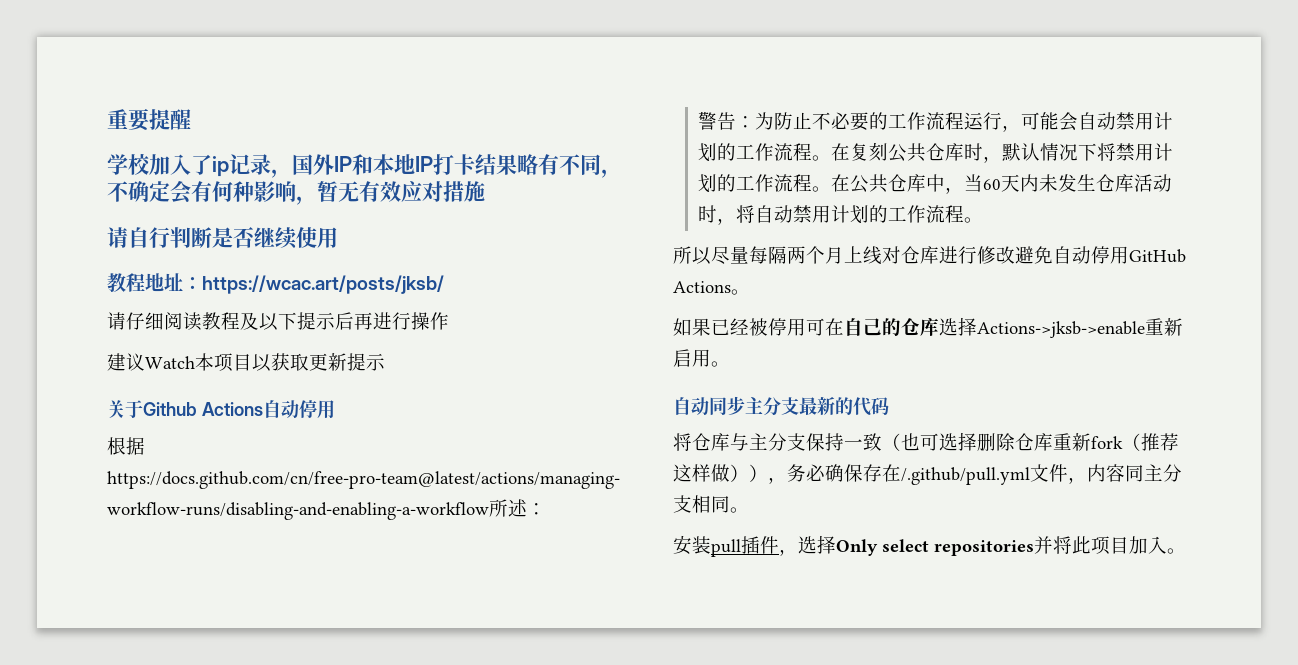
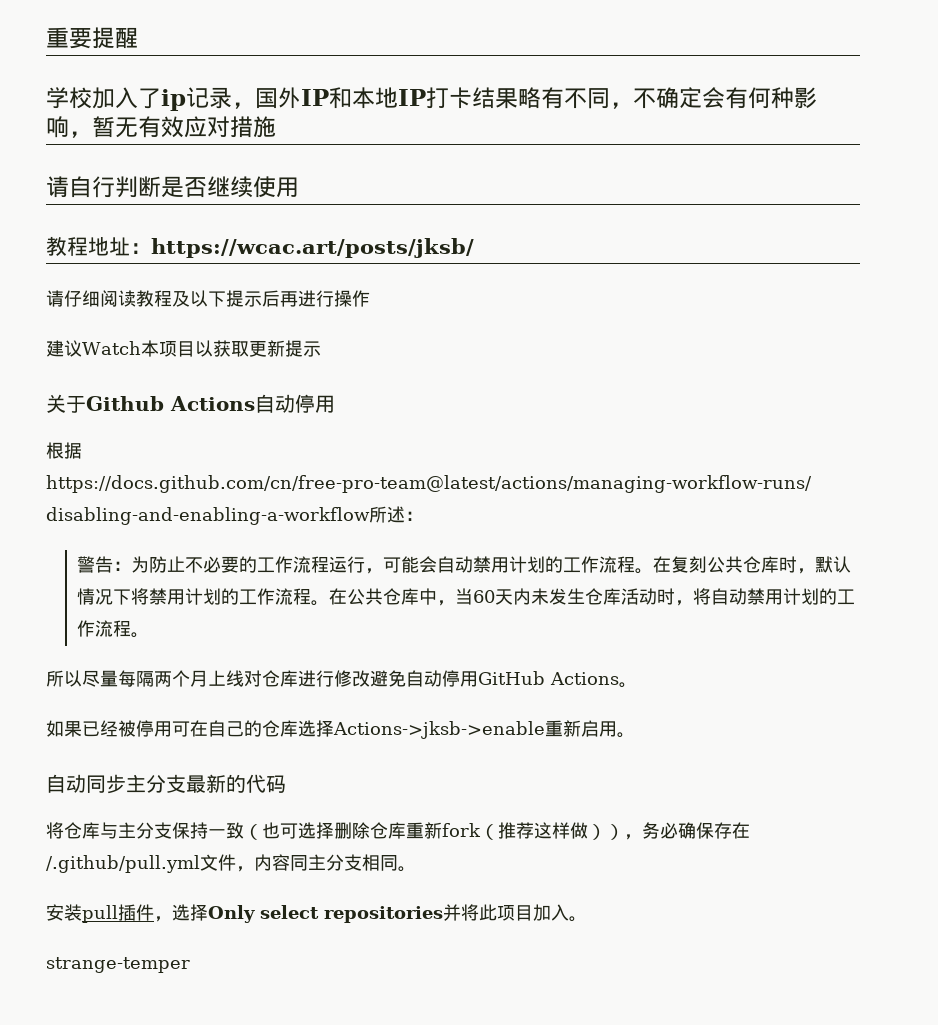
(1186, 551) none -> [46,957,190,973] // strange-temper

